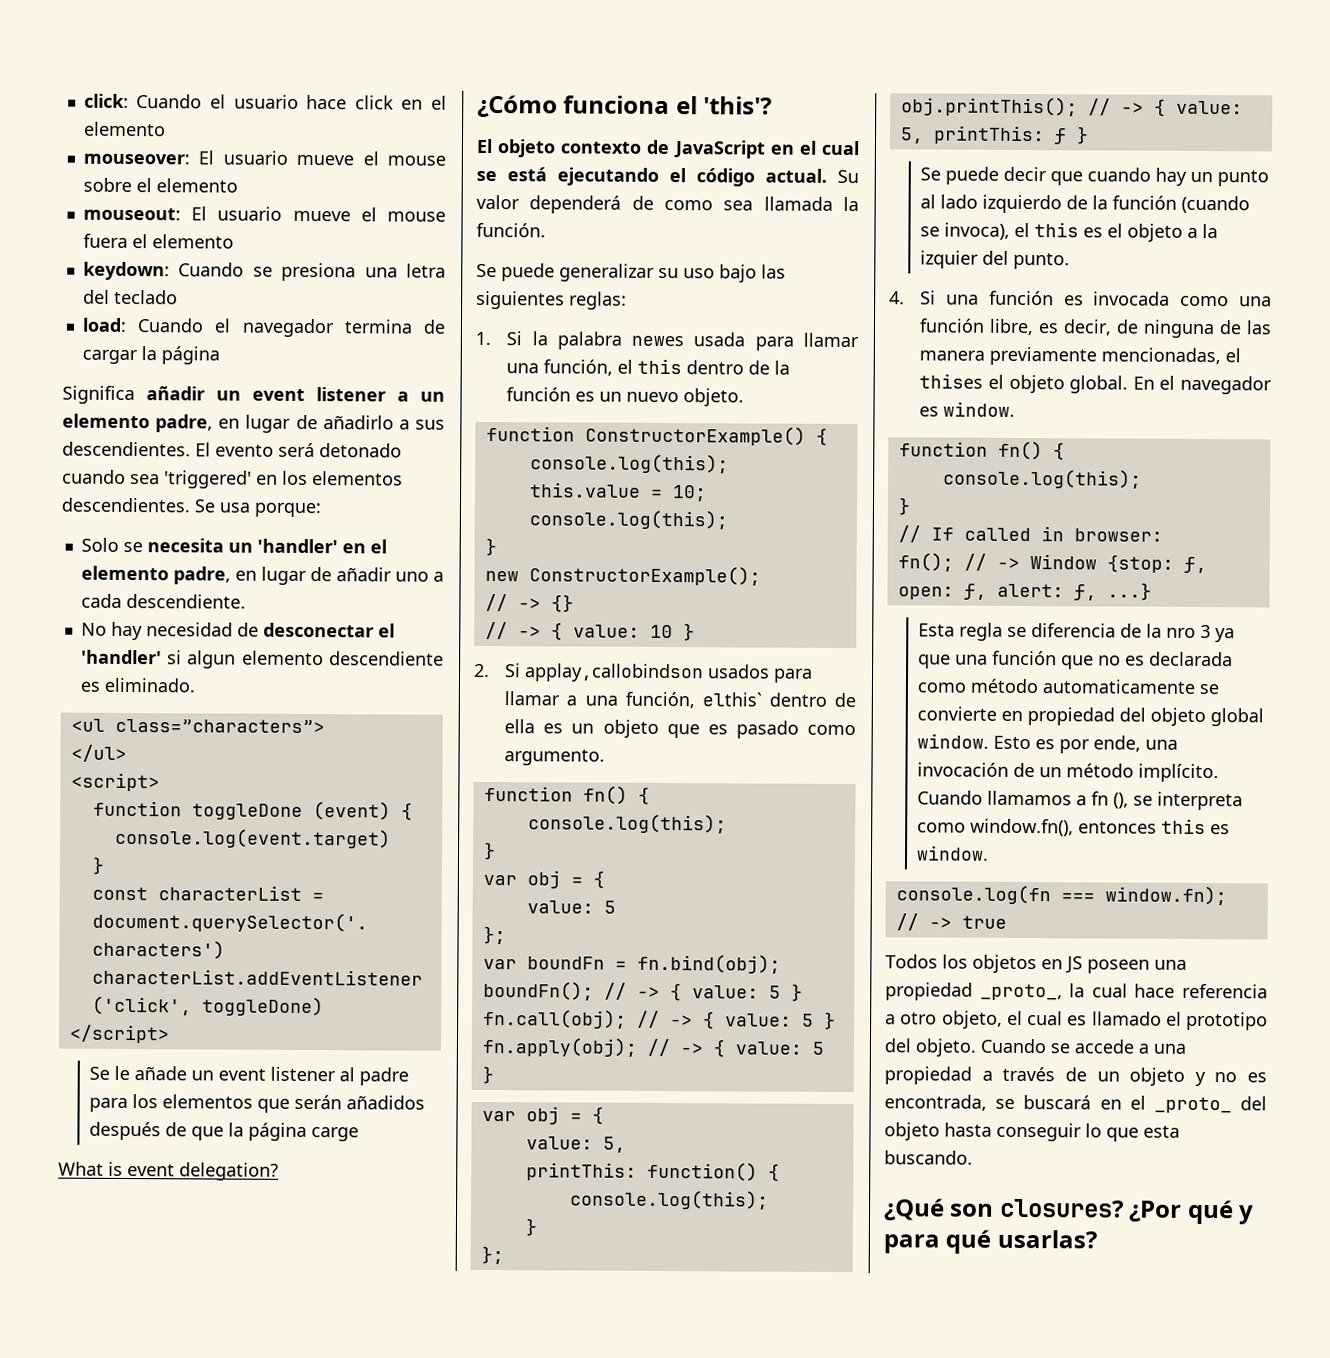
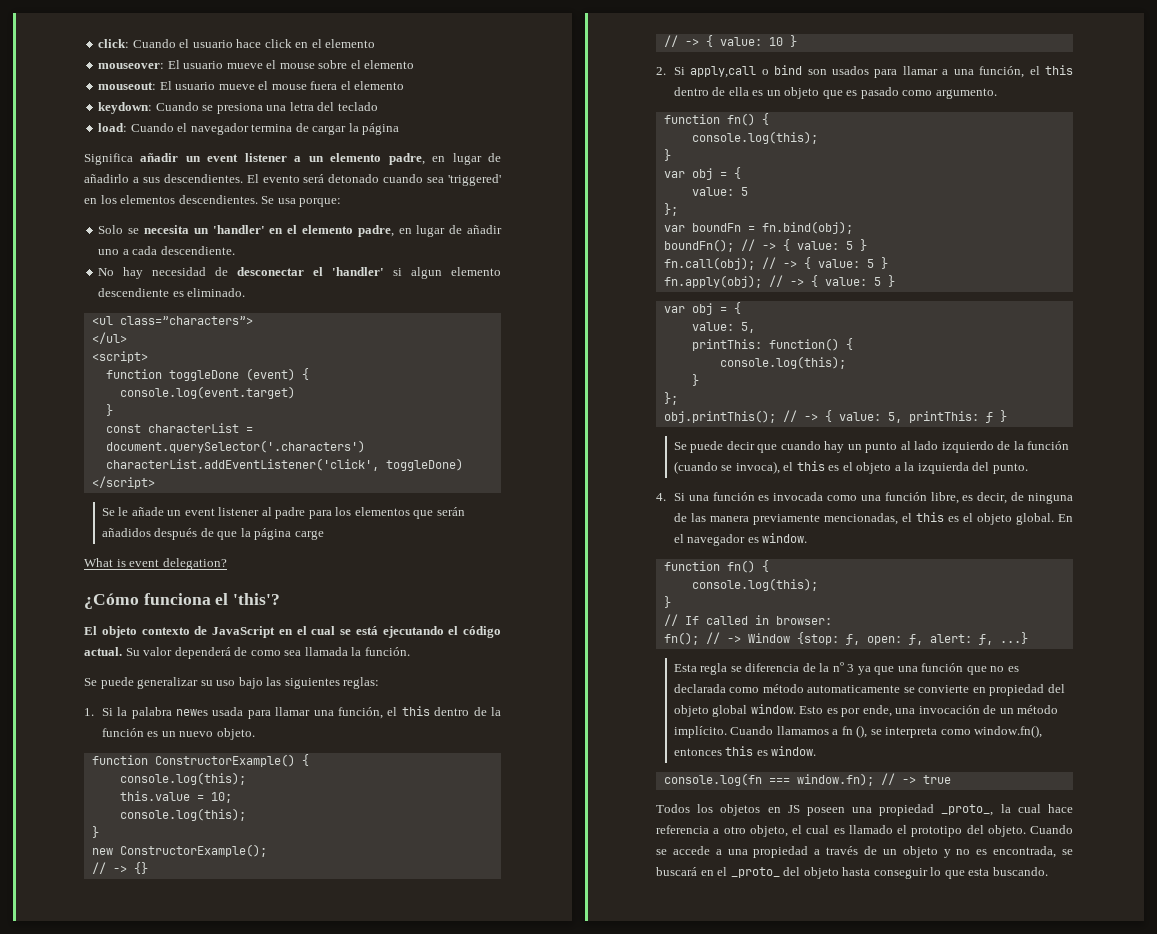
[524,663,705,683] applay,callobindson -> [690,65,827,78] apply,call o bind son
[701,692,762,707] elthis` -> [1029,65,1073,75] el this
[920,250,980,269] izquier -> [917,462,969,474] izquierda
[919,373,984,389] thises -> [915,512,959,522] this es
[1166,627,1197,638] nro -> [832,662,844,672] nº
[883,1198,1255,1225] [883,1229,1097,1254] // ¿Qué son closures? ¿Por qué y para qué usarlas? -> (1048, 871) none

